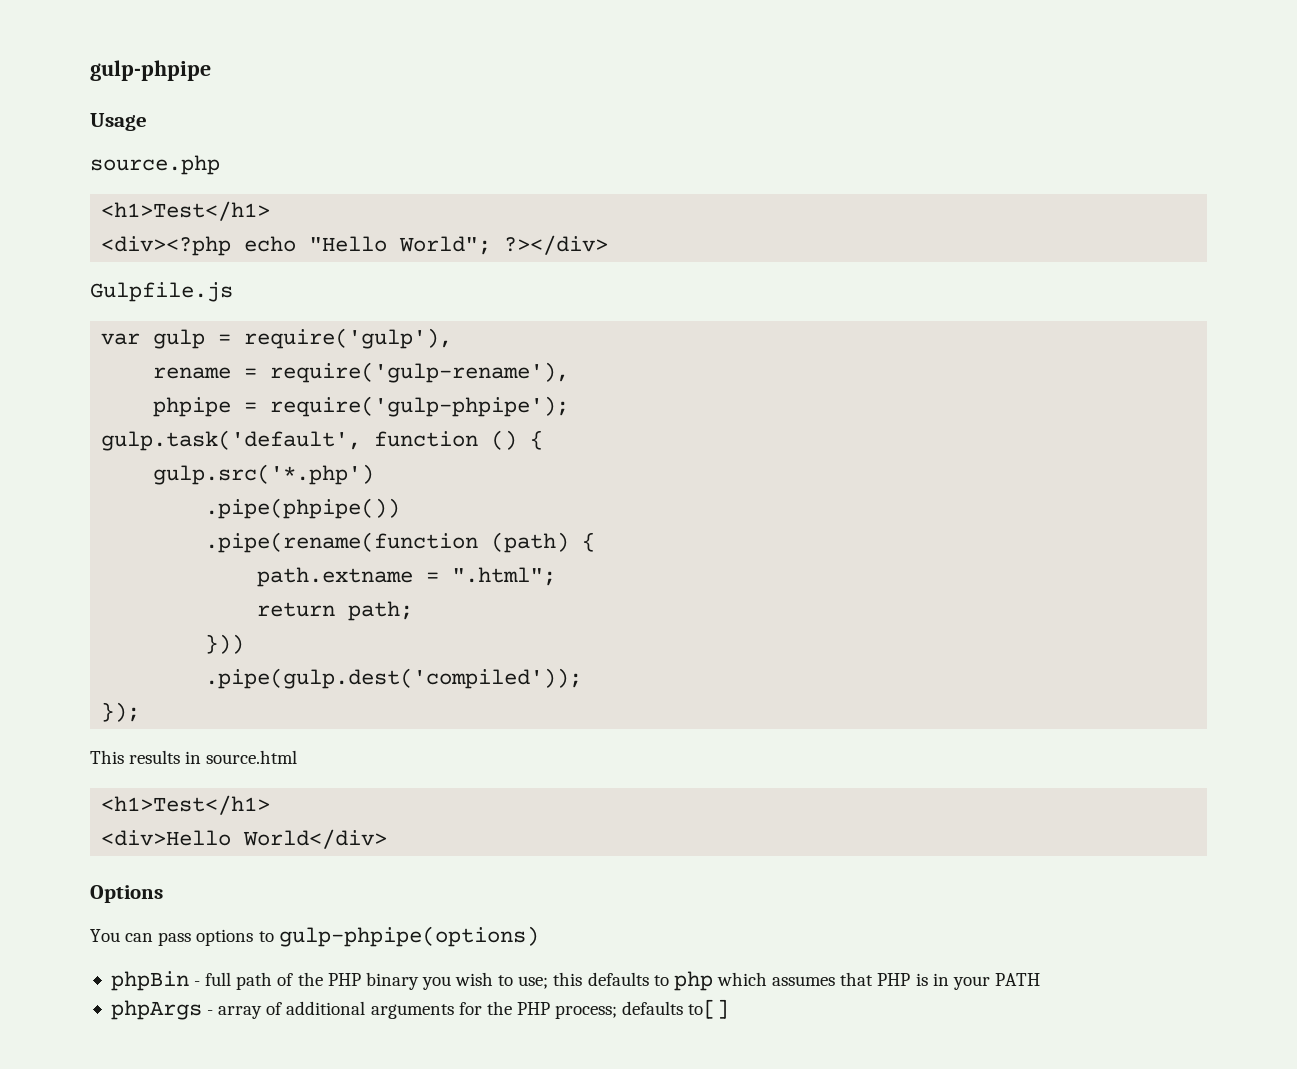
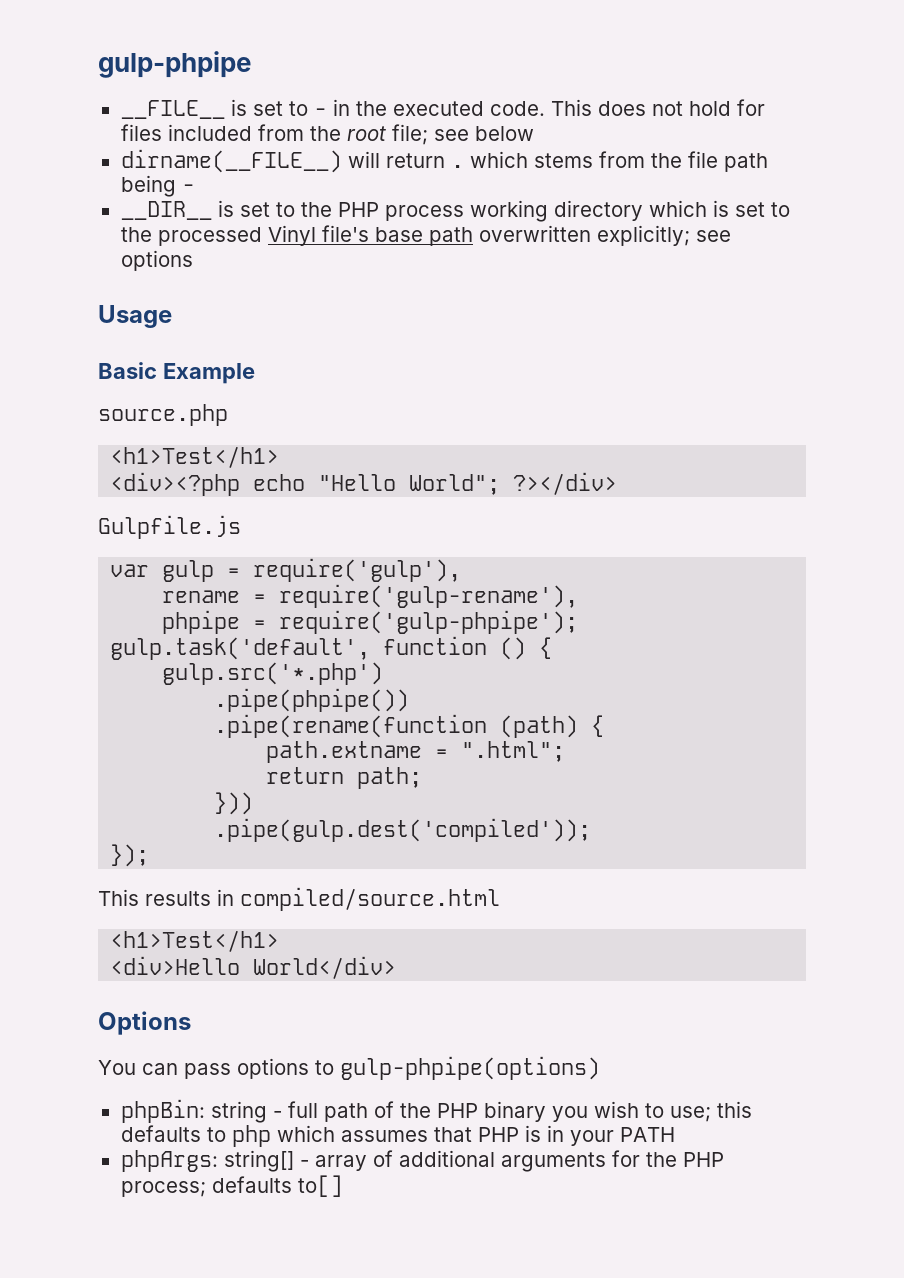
(211, 70) none -> [120,99,765,119] [120,124,534,145] [120,149,768,173] [120,175,195,197] [120,200,790,222] [120,225,731,246] [120,250,193,271] // __FILE__ is set to - in the executed code. This does not hold for files included from the root file; see below // dirname(__FILE__) will return . which stems from the file path being - // __DIR__ is set to the PHP process working directory which is set to the processed Vinyl file's base path overwritten explicitly; see options
(147, 122) none -> [98,362,255,384] // Basic Example
[206,750,298,764] source.html -> [240,887,500,911] compiled/source.html
[110,971,189,991] phpBin -> [120,1099,267,1123] phpBin: string
[110,1000,202,1020] phpArgs -> [120,1150,294,1172] phpArgs: string[]

